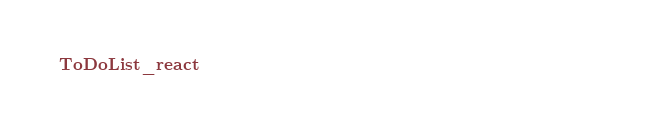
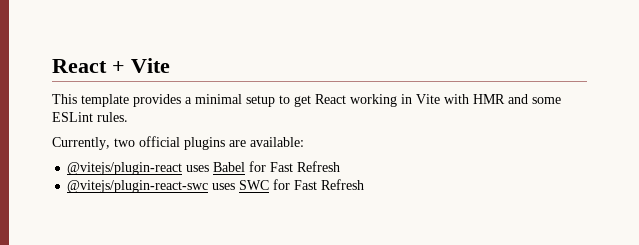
[59,58,200,75] ToDoList_react -> [52,58,170,73] [52,94,561,107] [52,112,128,122] [52,136,304,150] [67,161,341,175] [67,179,365,193] React + Vite // This template provides a minimal setup to get React working in Vite with HMR and some ESLint rules. // Currently, two official plugins are available: // @vitejs/plugin-react uses Babel for Fast Refresh // @vitejs/plugin-react-swc uses SWC for Fast Refresh

